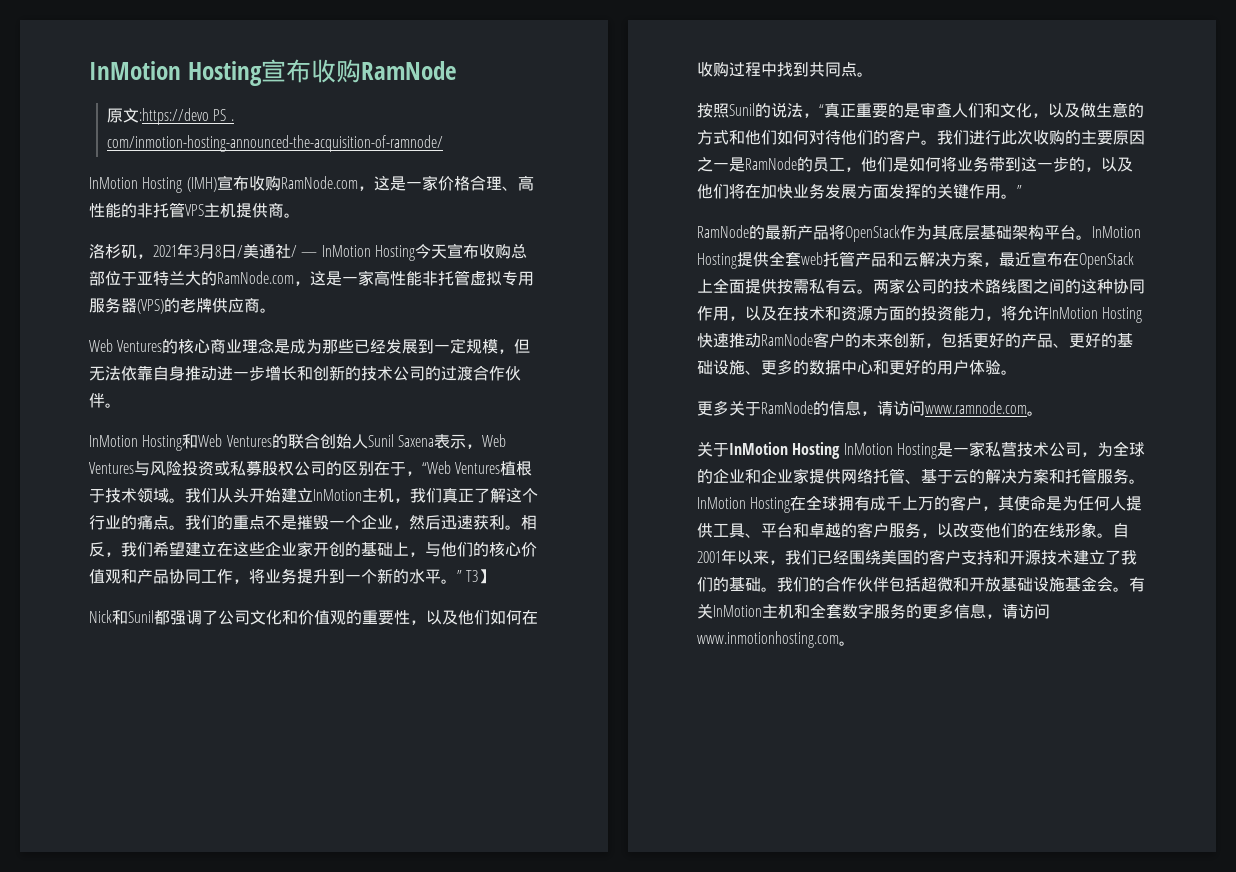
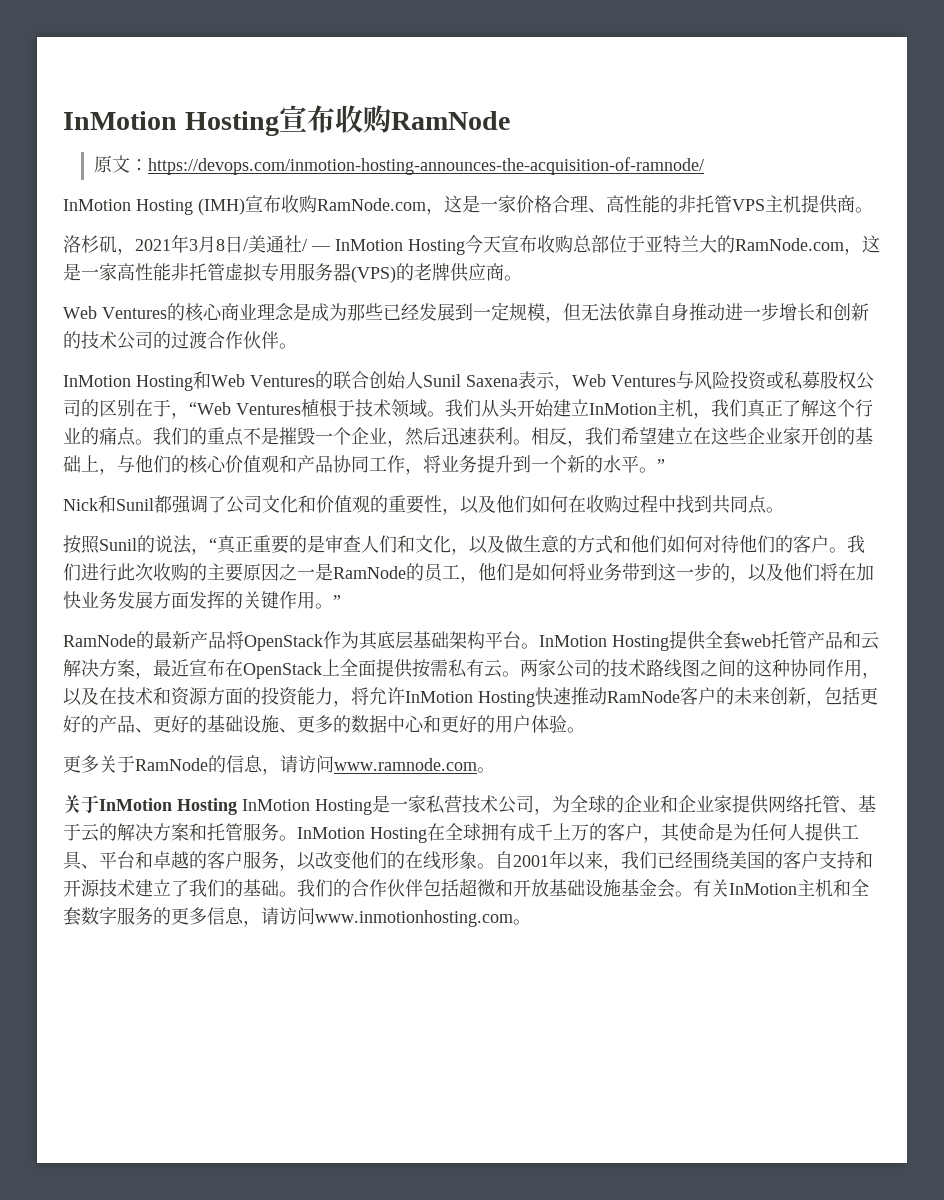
[139,108,234,125] [107,135,444,152] :https://devo PS . com/inmotion-hosting-announced-the-acquisition-of-ramnode/ -> [129,157,704,175] ：https://devops.com/inmotion-hosting-announces-the-acquisition-of-ramnode/
[466,569,495,584] T3】 -> (665, 465) none

